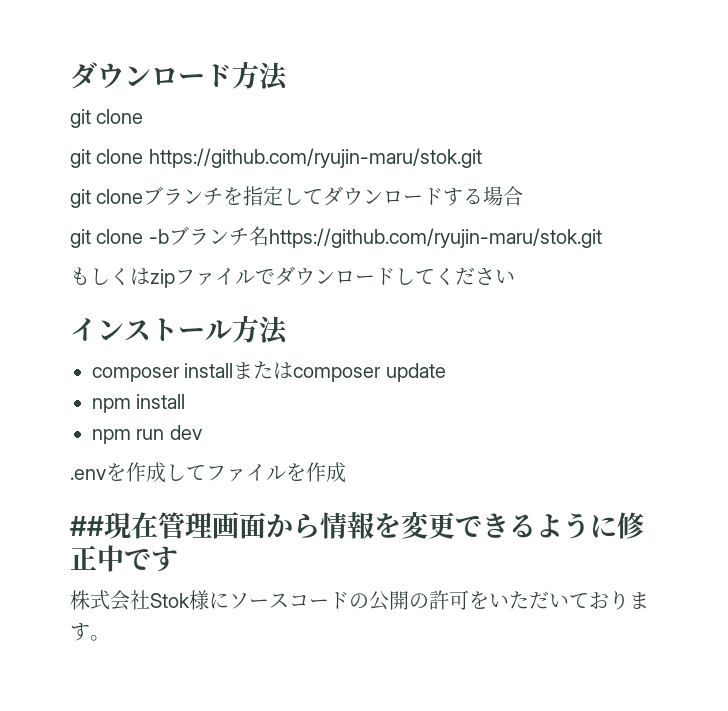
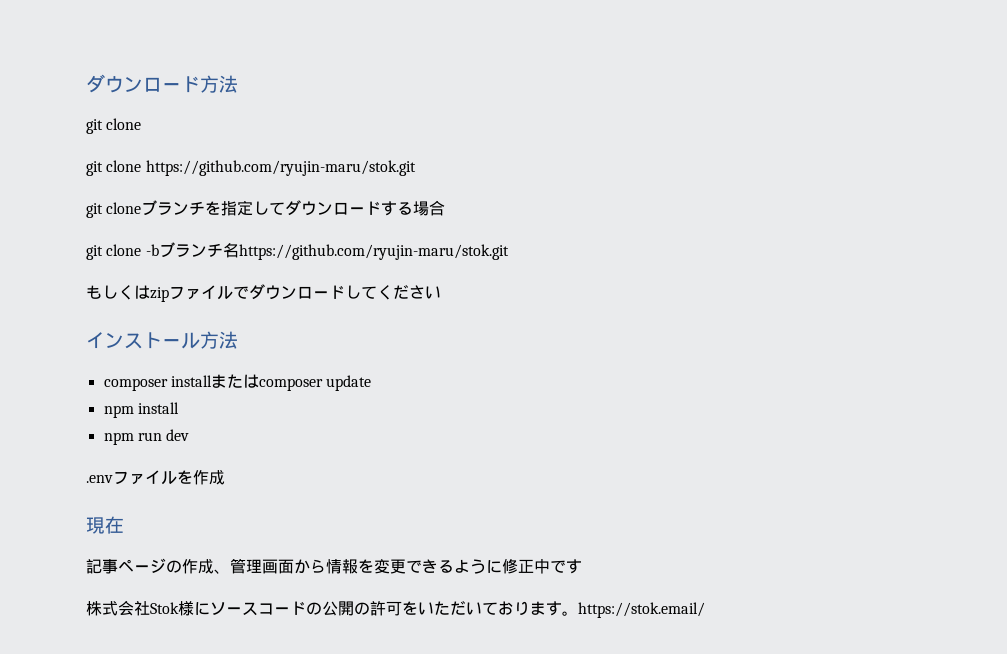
[106,462,206,483] を作成して -> (113, 479) none
[70,516,104,536] ## -> (225, 477) none
(158, 525) none -> [86,558,230,574] // 記事ページの作成、
(110, 638) none -> [578,602,705,618] https://stok.email/

